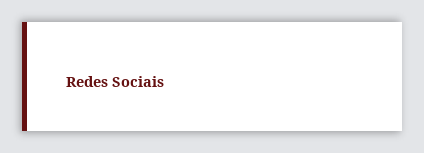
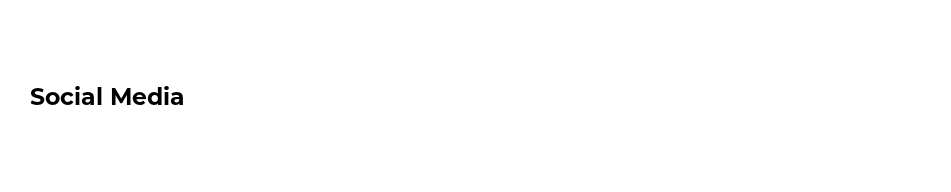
[66,76,164,87] Redes Sociais -> [30,86,185,105] Social Media

